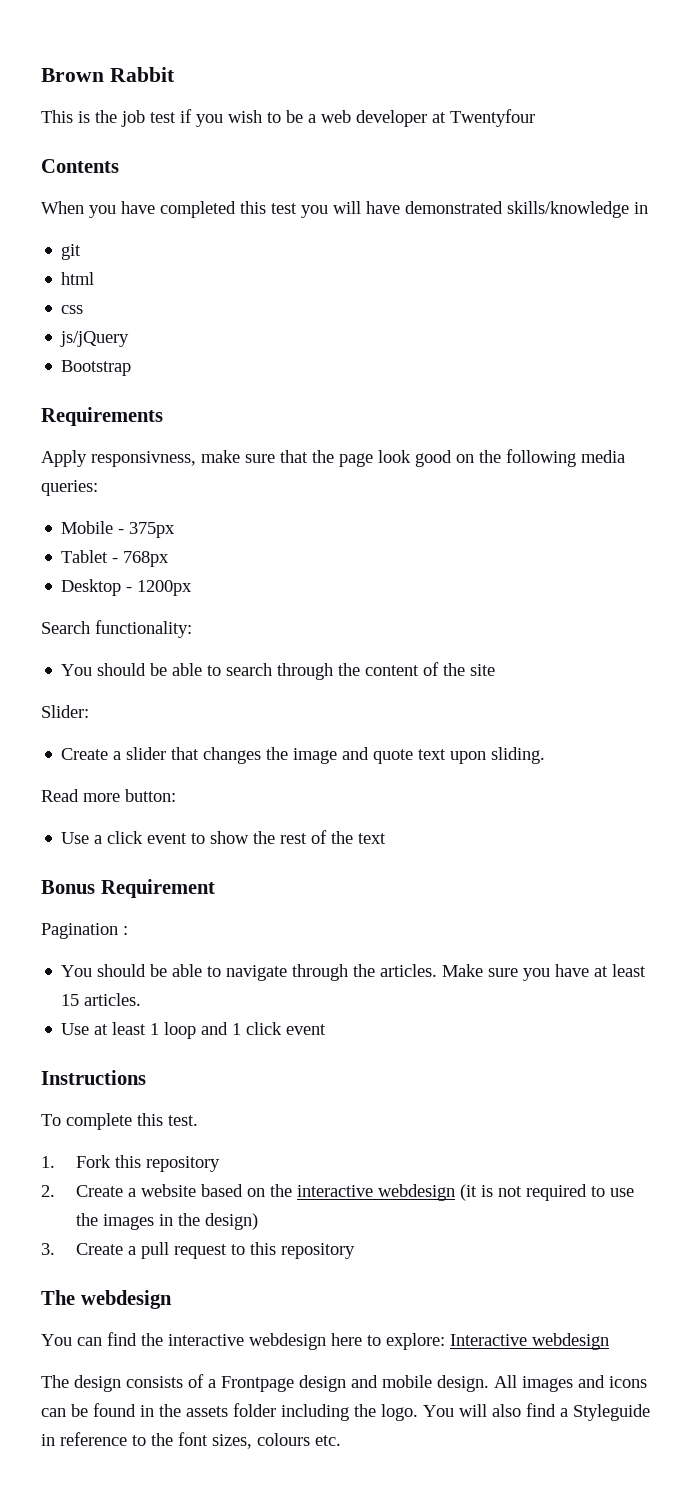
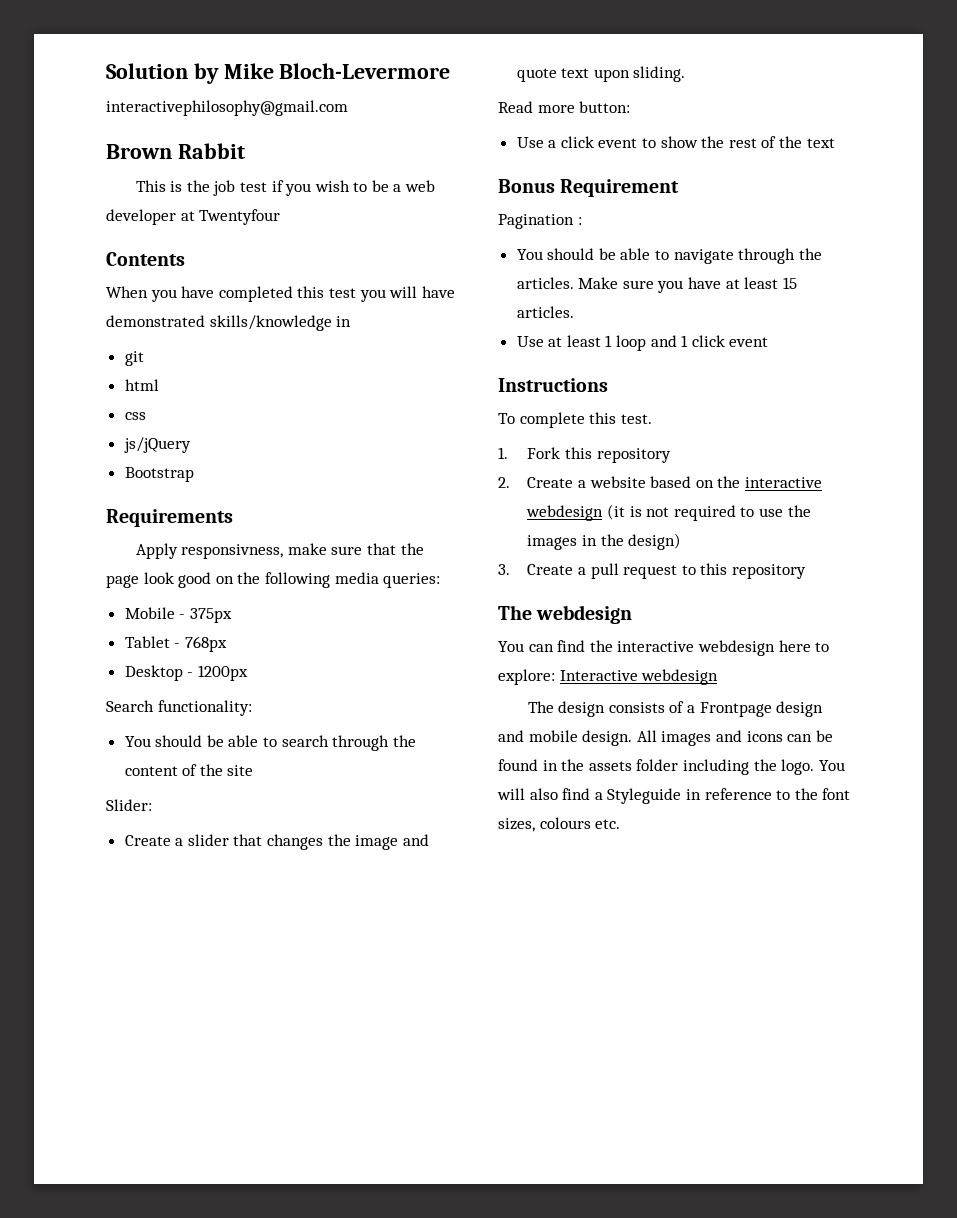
(41, 75) none -> [106,63,451,84] [106,100,348,116] Solution by Mike Bloch-Levermore // interactivephilosophy@gmail.com //

